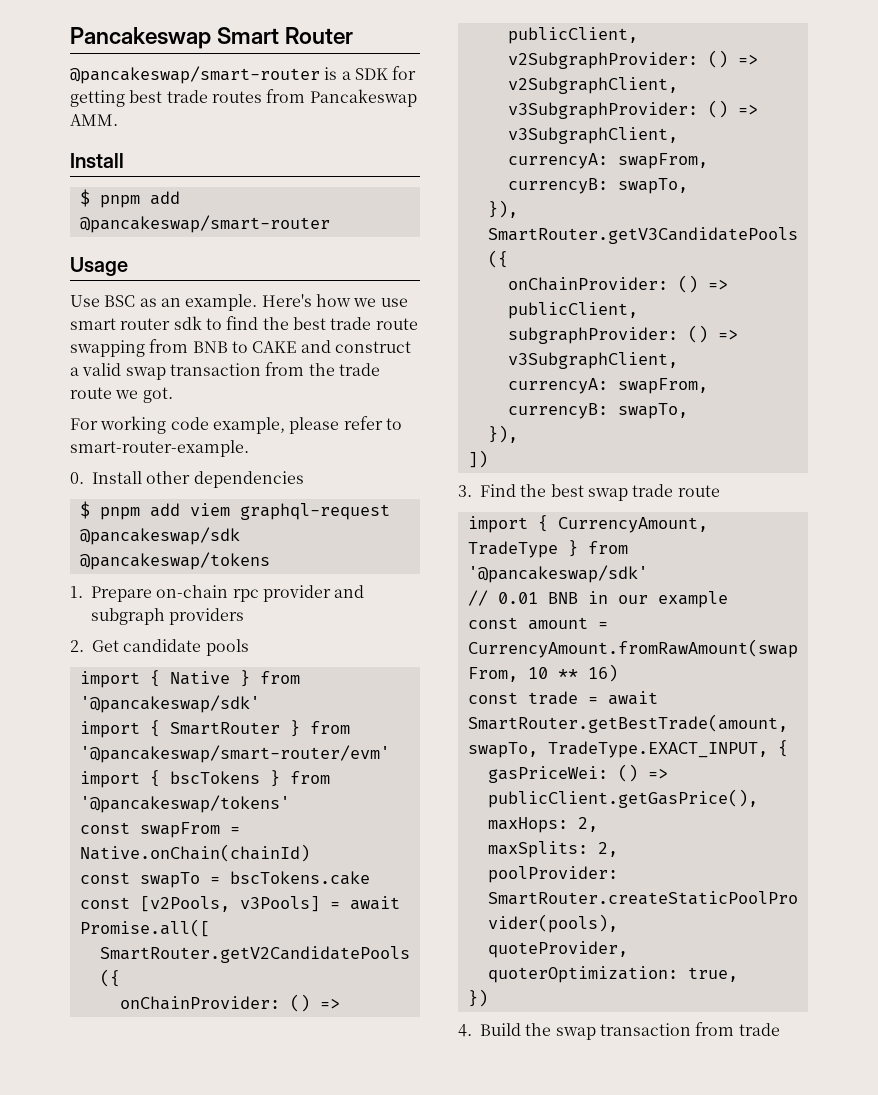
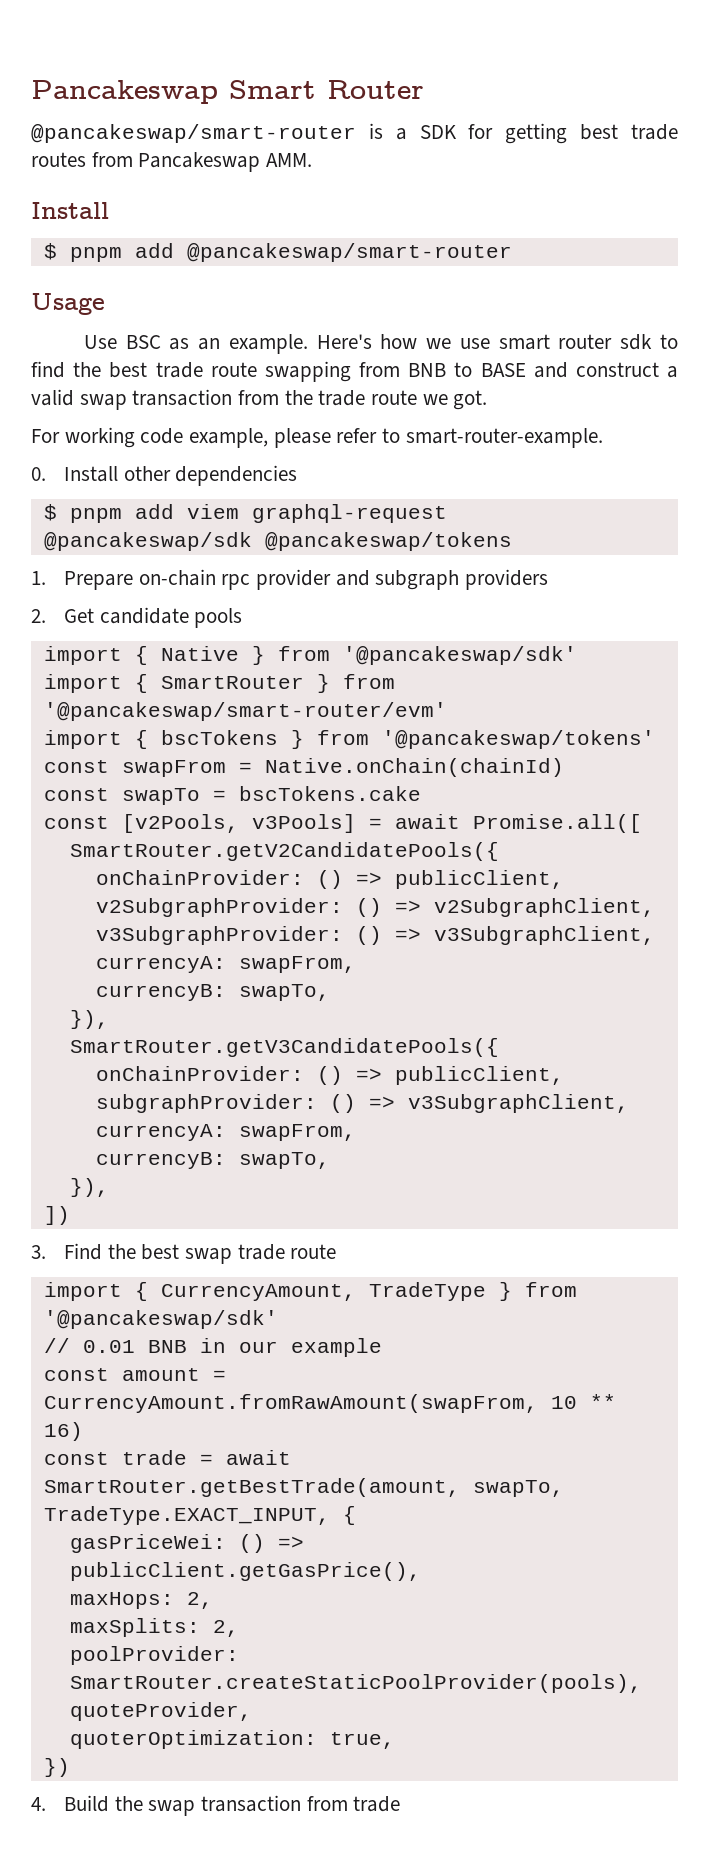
[252,341,297,353] CAKE -> [480,363,526,377] BASE

